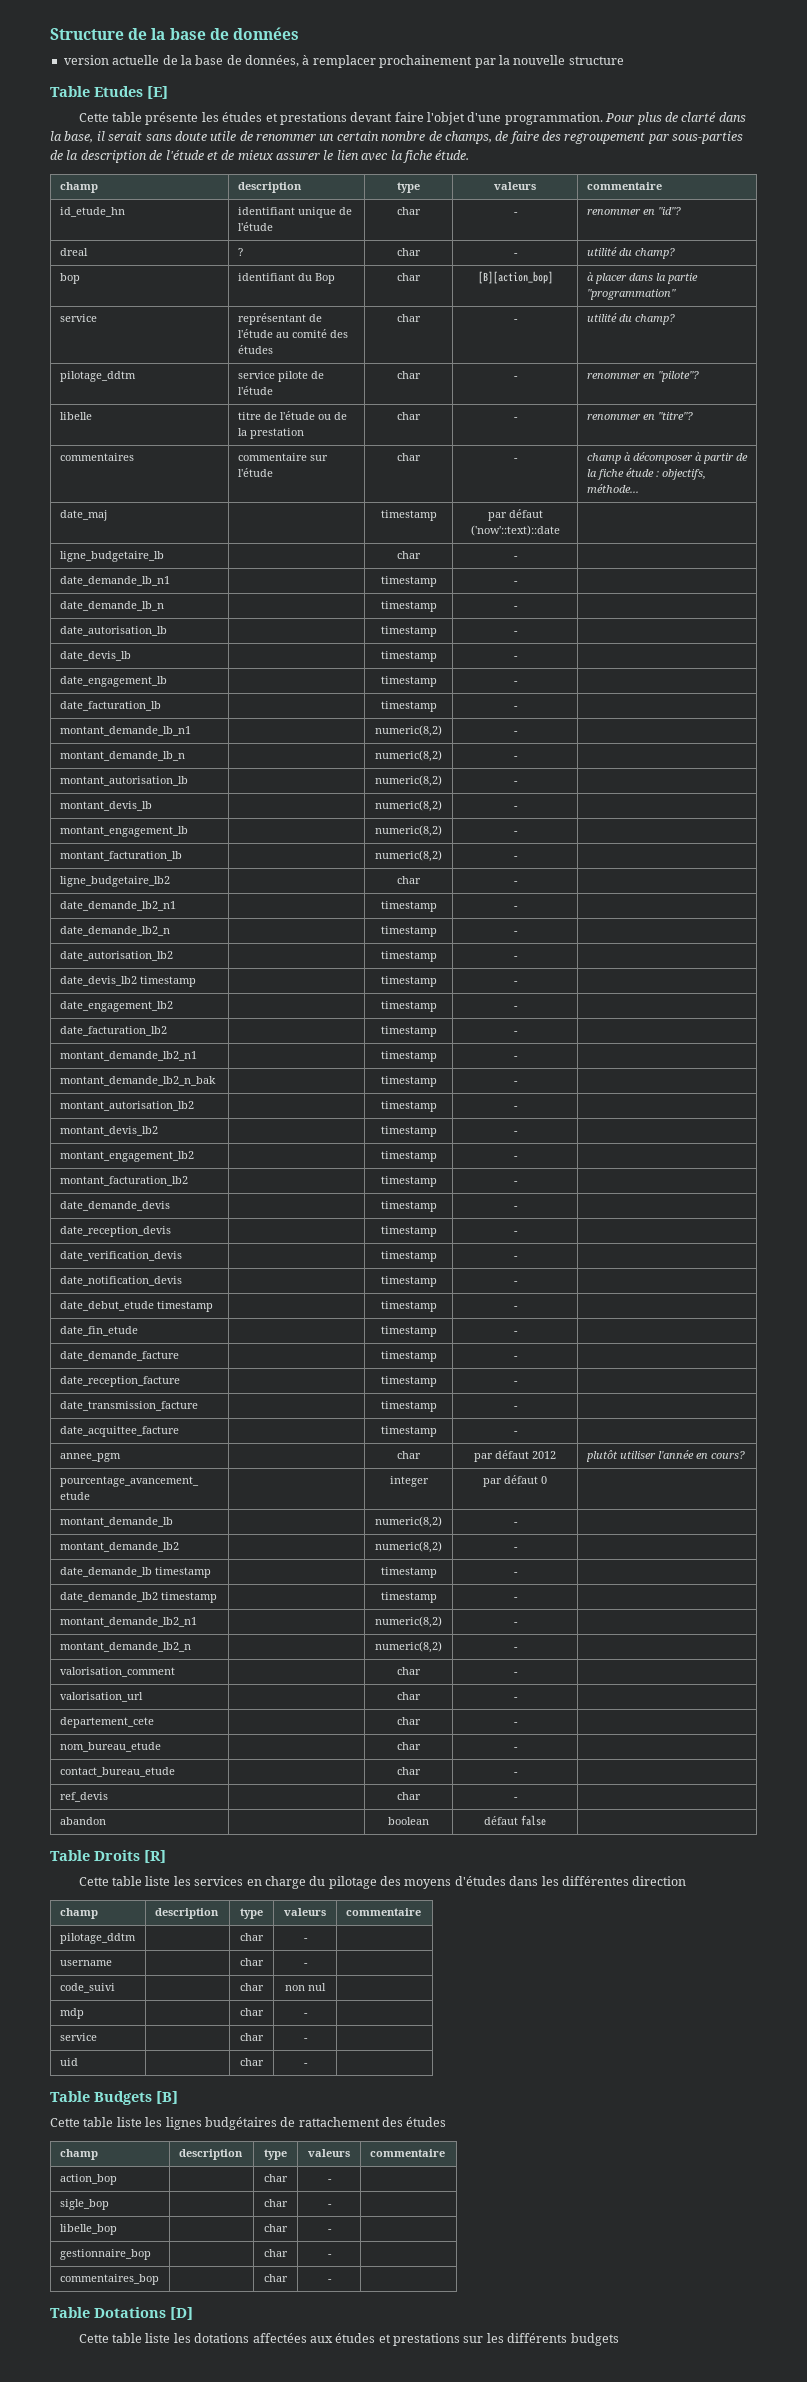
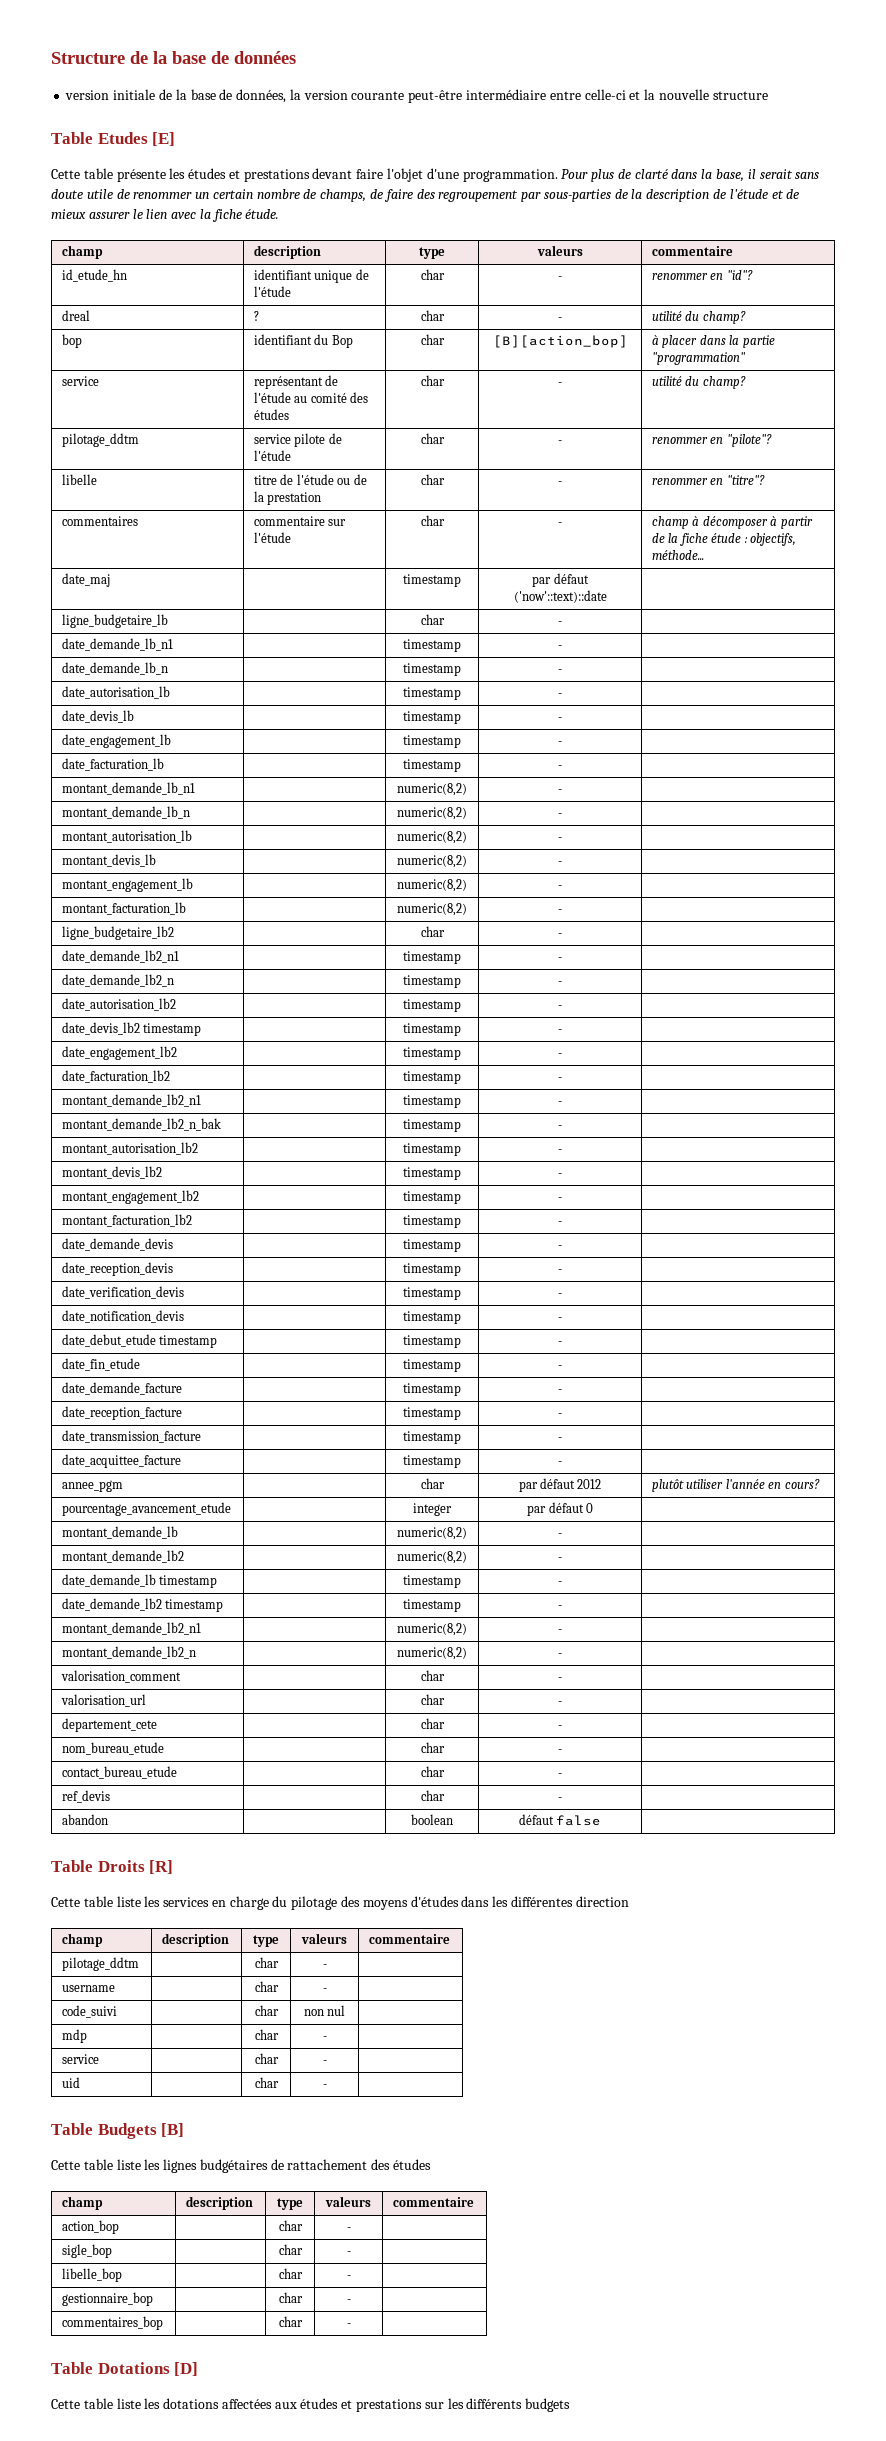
[112,55,160,65] actuelle -> [113,89,156,100] initiale
[302,55,496,68] à remplacer prochainement par -> [289,89,641,103] la version courante peut-être intermédiaire entre celle-ci et

